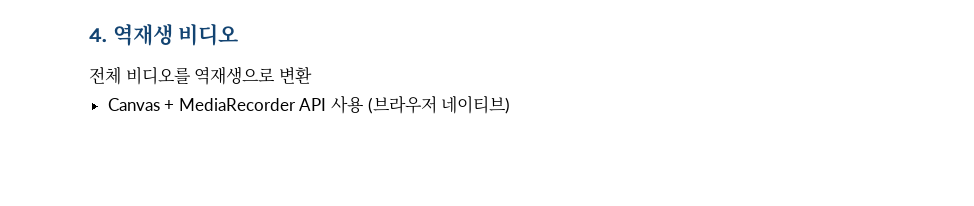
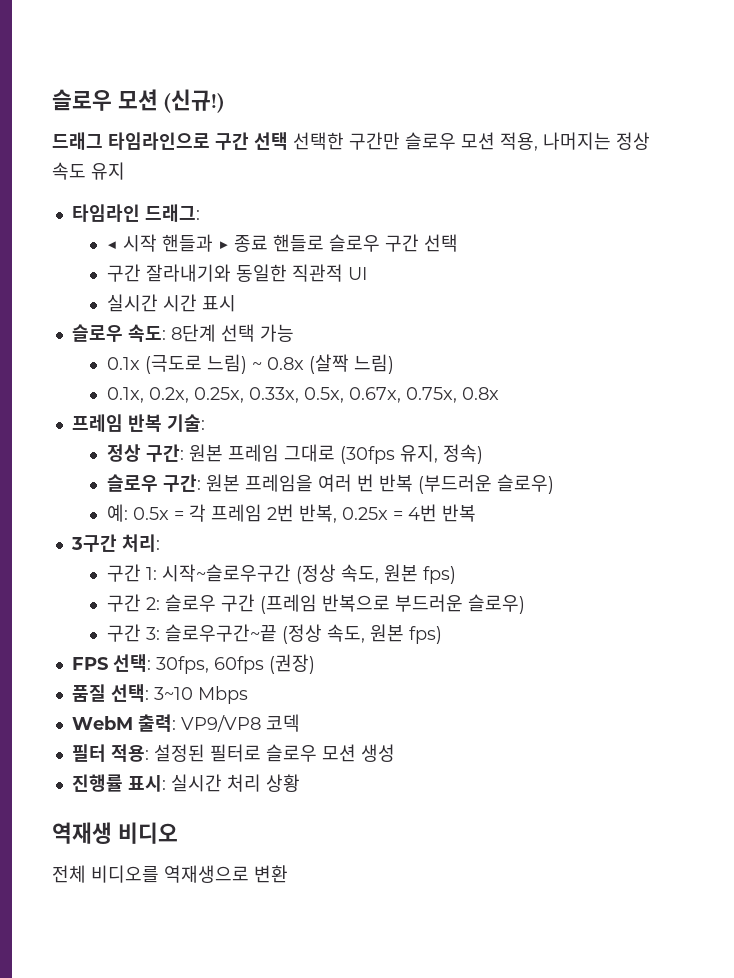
[89,28,107,43] 4. -> [52,89,224,113] [52,132,650,151] [52,162,125,180] [71,204,200,222] [106,234,458,252] [106,264,367,282] [106,294,236,312] [71,324,294,342] [106,354,394,374] [106,387,499,403] [71,414,205,432] [106,444,483,464] [106,474,554,494] [106,504,476,523] [70,534,160,552] [106,564,456,584] [106,594,525,614] [106,624,442,644] [71,654,315,674] [71,684,248,704] [71,714,300,732] [71,744,395,762] [71,774,300,792] 슬로우 모션 (신규!) // 드래그 타임라인으로 구간 선택 선택한 구간만 슬로우 모션 적용, 나머지는 정상 속도 유지 // 타임라인 드래그: // ◀ 시작 핸들과 ▶ 종료 핸들로 슬로우 구간 선택 // 구간 잘라내기와 동일한 직관적 UI // 실시간 시간 표시 // 슬로우 속도: 8단계 선택 가능 // 0.1x (극도로 느림) ~ 0.8x (살짝 느림) // 0.1x, 0.2x, 0.25x, 0.33x, 0.5x, 0.67x, 0.75x, 0.8x // 프레임 반복 기술: // 정상 구간: 원본 프레임 그대로 (30fps 유지, 정속) // 슬로우 구간: 원본 프레임을 여러 번 반복 (부드러운 슬로우) // 예: 0.5x = 각 프레임 2번 반복, 0.25x = 4번 반복 // 3구간 처리: // 구간 1: 시작~슬로우구간 (정상 속도, 원본 fps) // 구간 2: 슬로우 구간 (프레임 반복으로 부드러운 슬로우) // 구간 3: 슬로우구간~끝 (정상 속도, 원본 fps) // FPS 선택: 30fps, 60fps (권장) // 품질 선택: 3~10 Mbps // WebM 출력: VP9/VP8 코덱 // 필터 적용: 설정된 필터로 슬로우 모션 생성 // 진행률 표시: 실시간 처리 상황 //
[107,95,511,114] // Canvas + MediaRecorder API 사용 (브라우저 네이티브) -> (288, 874) none

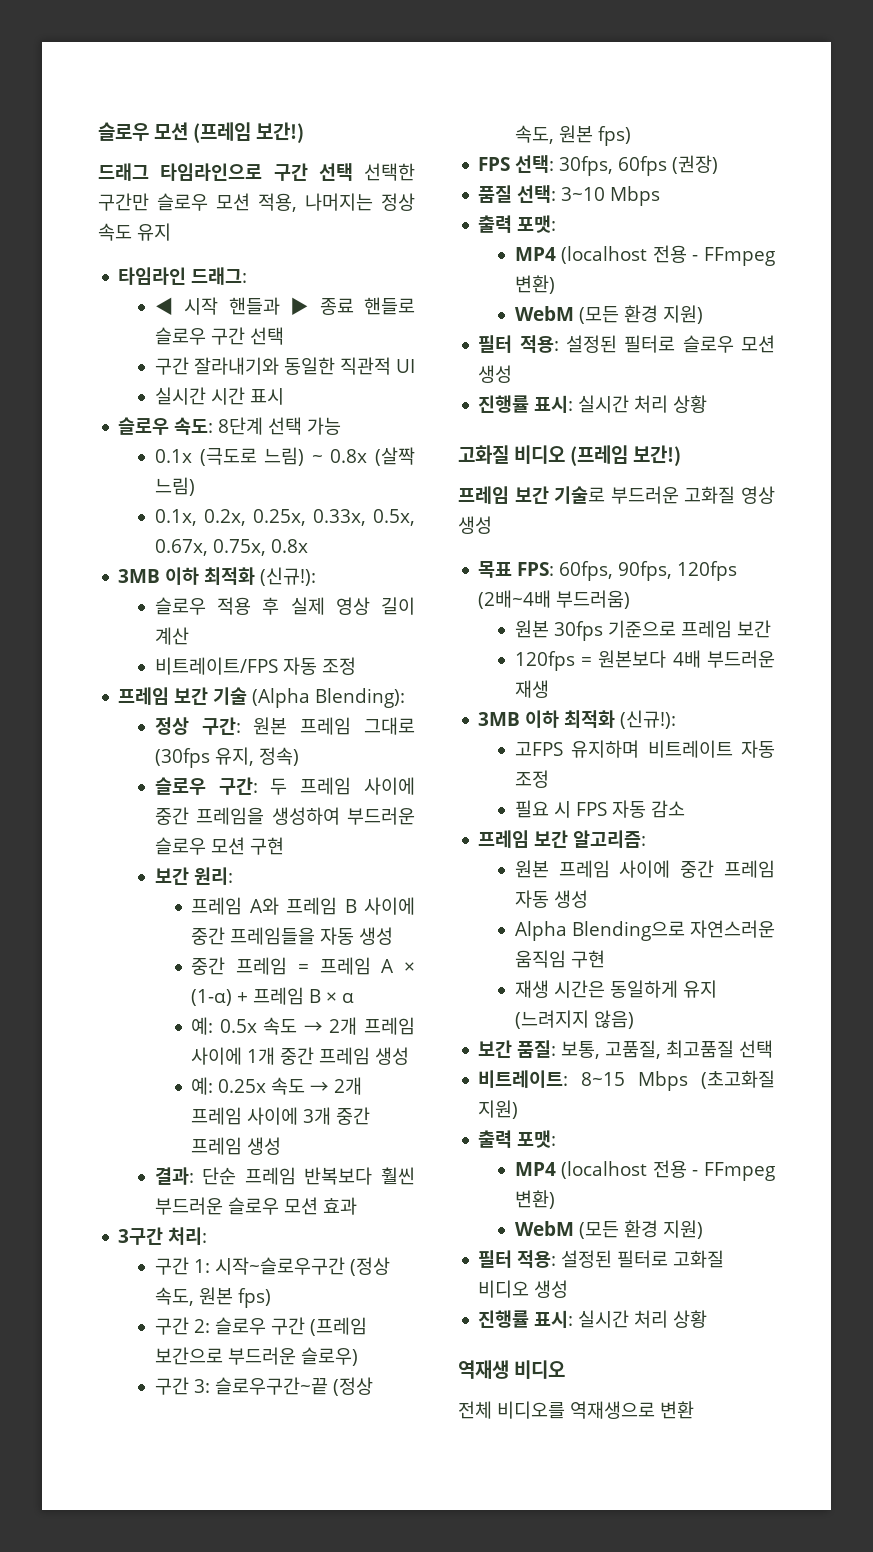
[52,89,224,113] 슬로우 모션 (신규!) -> [98,122,305,143] 슬로우 모션 (프레임 보간!)
[71,414,205,432] 프레임 반복 기술: -> [118,567,317,586] [154,597,415,615] [154,627,189,645] [154,657,356,675] [118,687,406,708] 3MB 이하 최적화 (신규!): // 슬로우 적용 후 실제 영상 길이 계산 // 비트레이트/FPS 자동 조정 // 프레임 보간 기술 (Alpha Blending):
[205,474,554,494] [106,504,476,523] 원본 프레임을 여러 번 반복 (부드러운 슬로우) // 예: 0.5x = 각 프레임 2번 반복, 0.25x = 4번 반복 -> [270,777,415,795] [154,807,415,825] [154,837,284,855] [154,867,233,885] [191,897,415,915] [191,927,394,945] [191,957,415,975] [191,987,355,1006] [191,1017,415,1035] [191,1047,410,1065] [191,1077,363,1095] [191,1107,371,1125] [191,1137,282,1155] [154,1167,415,1185] [154,1197,357,1215] 두 프레임 사이에 중간 프레임을 생성하여 부드러운 슬로우 모션 구현 // 보간 원리: // 프레임 A와 프레임 B 사이에 중간 프레임들을 자동 생성 // 중간 프레임 = 프레임 A × (1-α) + 프레임 B × α // 예: 0.5x 속도 → 2개 프레임 사이에 1개 중간 프레임 생성 // 예: 0.25x 속도 → 2개 프레임 사이에 3개 중간 프레임 생성 // 결과: 단순 프레임 반복보다 훨씬 부드러운 슬로우 모션 효과
[321,594,390,612] 반복으로 -> [154,1347,223,1365] 보간으로
[71,714,300,732] WebM 출력: VP9/VP8 코덱 -> [478,215,557,233] [514,245,775,266] [514,275,555,294] [514,305,703,324] 출력 포맷: // MP4 (localhost 전용 - FFmpeg 변환) // WebM (모든 환경 지원)
(300, 783) none -> [458,445,682,466] [458,486,775,504] [458,516,492,534] [478,561,738,581] [478,590,631,609] [514,620,771,641] [514,650,775,671] [514,680,549,698] [478,710,677,729] [514,740,775,758] [514,770,549,788] [514,800,685,818] [478,830,647,848] [514,860,775,878] [514,890,588,908] [514,920,775,941] [514,950,605,968] [514,980,717,998] [514,1010,634,1029] [478,1040,774,1059] [478,1070,775,1091] [478,1100,519,1119] [478,1130,557,1148] [514,1160,775,1181] [514,1190,555,1209] [514,1220,703,1239] [478,1250,725,1268] [478,1280,569,1298] [478,1310,708,1328] // 고화질 비디오 (프레임 보간!) // 프레임 보간 기술로 부드러운 고화질 영상 생성 // 목표 FPS: 60fps, 90fps, 120fps (2배~4배 부드러움) // 원본 30fps 기준으로 프레임 보간 // 120fps = 원본보다 4배 부드러운 재생 // 3MB 이하 최적화 (신규!): // 고FPS 유지하며 비트레이트 자동 조정 // 필요 시 FPS 자동 감소 // 프레임 보간 알고리즘: // 원본 프레임 사이에 중간 프레임 자동 생성 // Alpha Blending으로 자연스러운 움직임 구현 // 재생 시간은 동일하게 유지 (느려지지 않음) // 보간 품질: 보통, 고품질, 최고품질 선택 // 비트레이트: 8~15 Mbps (초고화질 지원) // 출력 포맷: // MP4 (localhost 전용 - FFmpeg 변환) // WebM (모든 환경 지원) // 필터 적용: 설정된 필터로 고화질 비디오 생성 // 진행률 표시: 실시간 처리 상황

